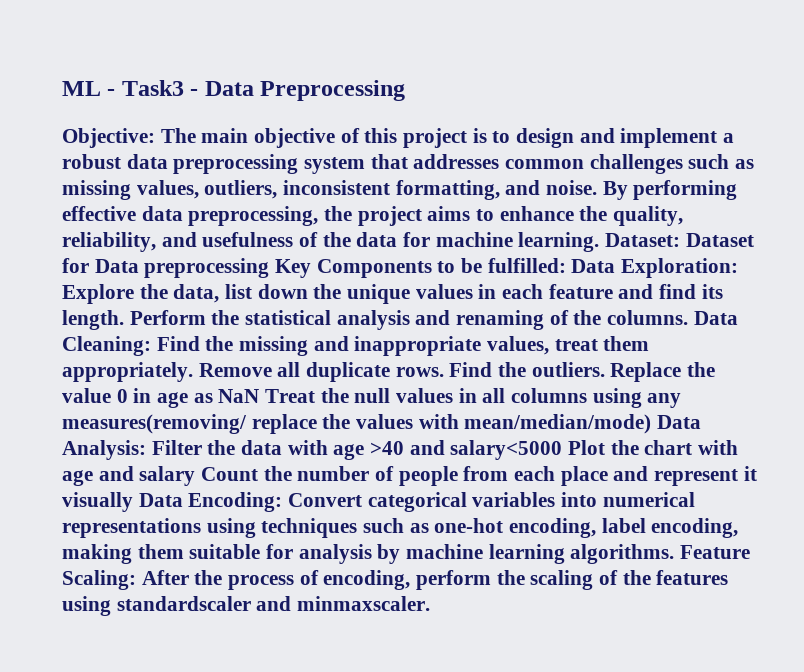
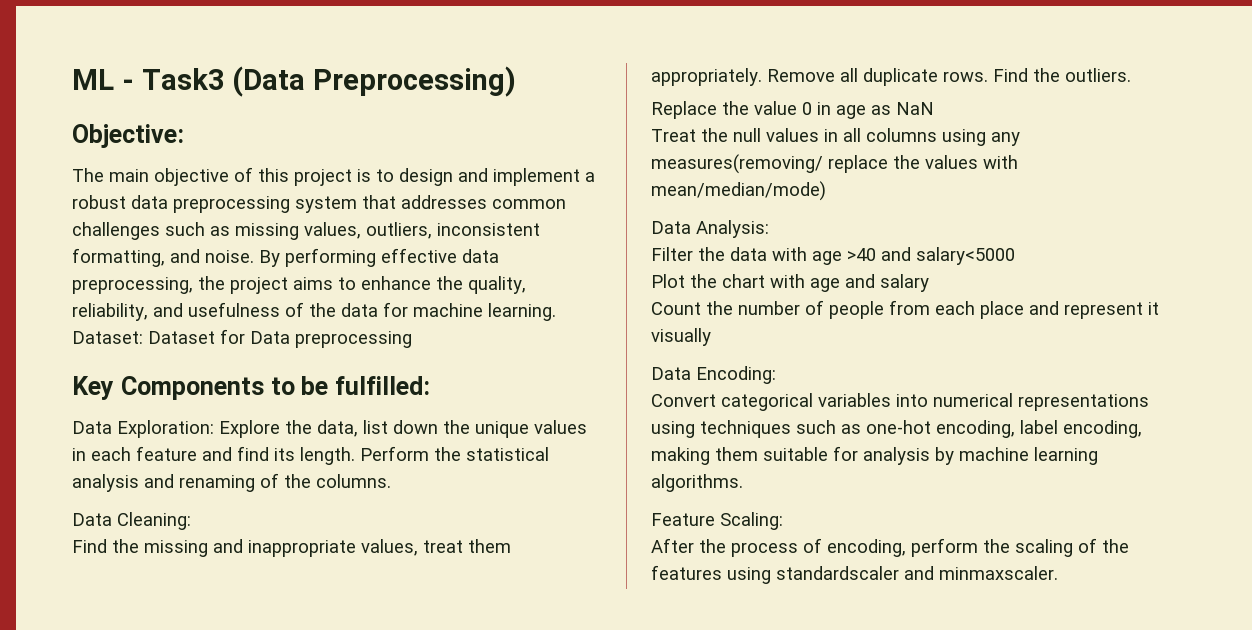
[190,80,406,101] - Data Preprocessing -> [232,66,517,97] (Data Preprocessing)
(155, 138) none -> (184, 136) //
(270, 268) none -> (412, 339) //
(566, 265) none -> (430, 385) //
(689, 317) none -> (391, 481) //
(151, 346) none -> (191, 521) //
(605, 369) none -> (1131, 75) //
(260, 396) none -> (934, 108) //
(652, 424) none -> (826, 191) //
(146, 450) none -> (769, 229) //
(563, 450) none -> (1015, 256) //
(196, 476) none -> (929, 283) //
(133, 502) none -> (711, 337) //
(283, 502) none -> (776, 375) //
(675, 554) none -> (743, 483) //
(136, 580) none -> (783, 521) //

